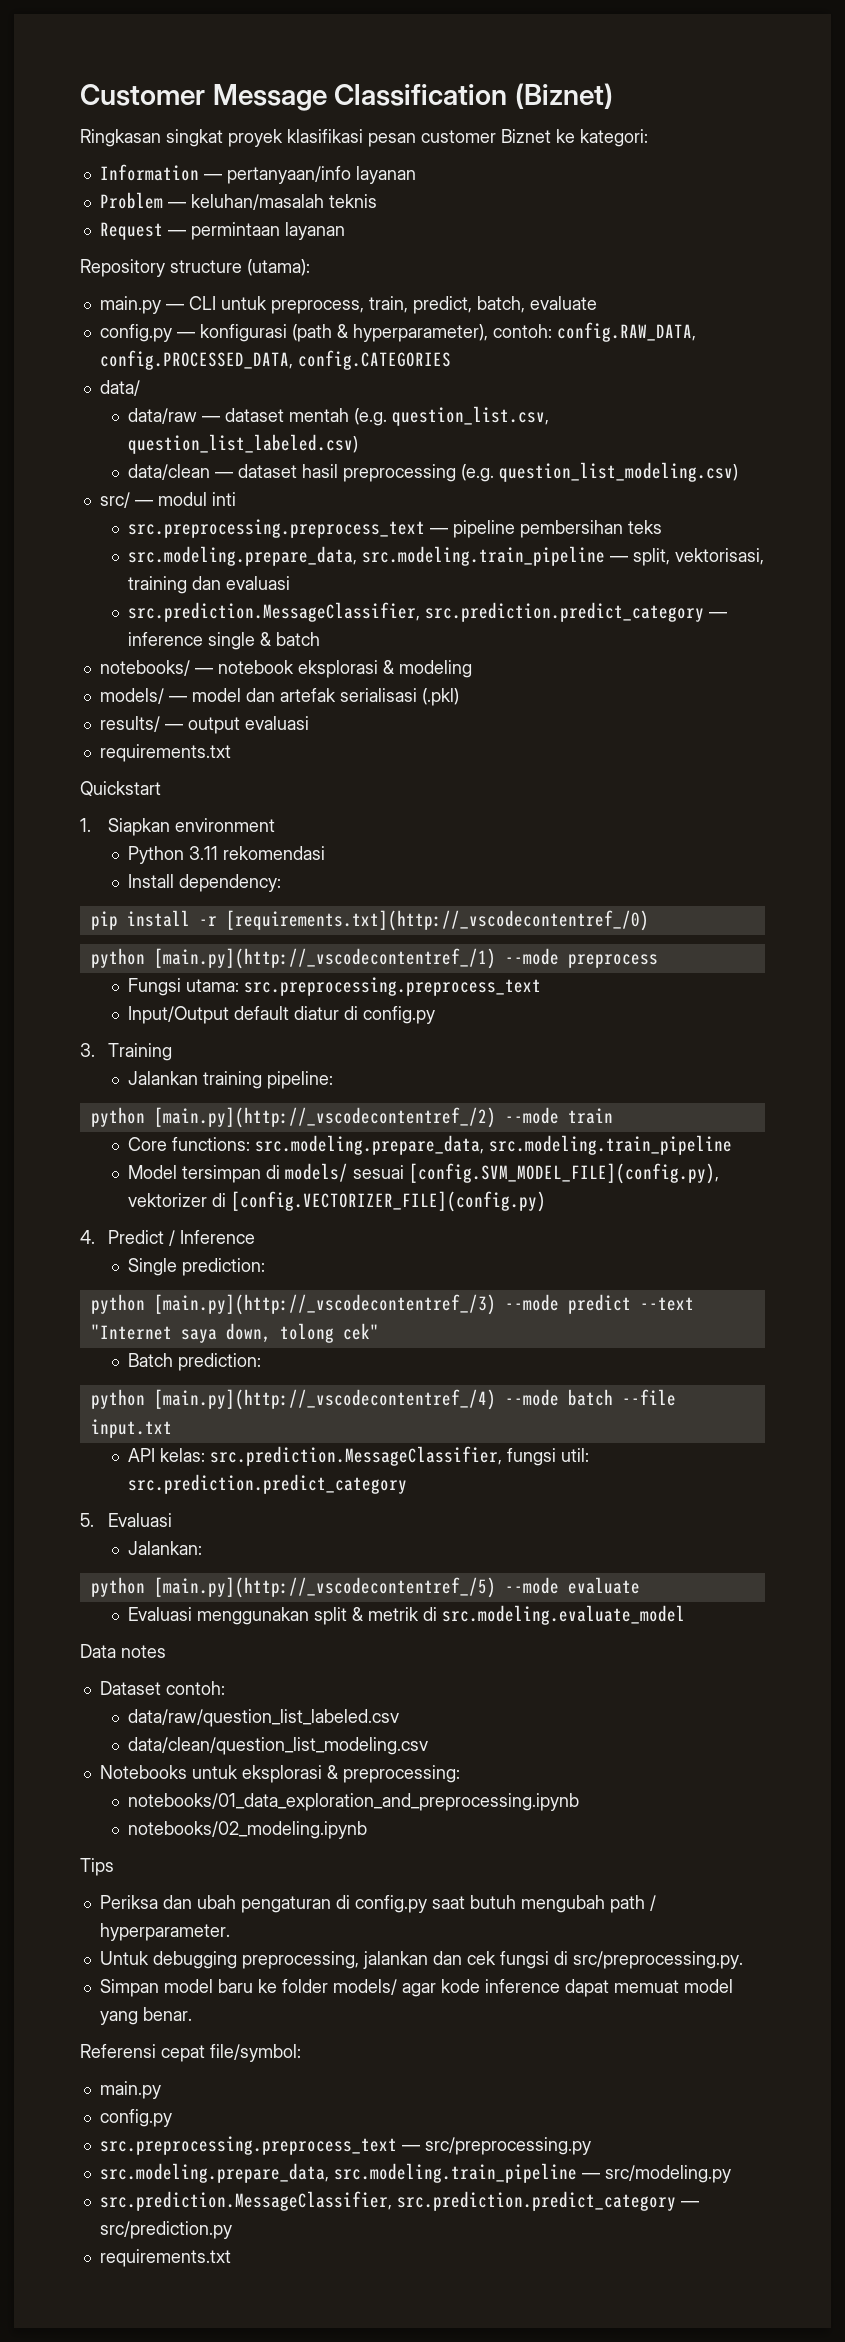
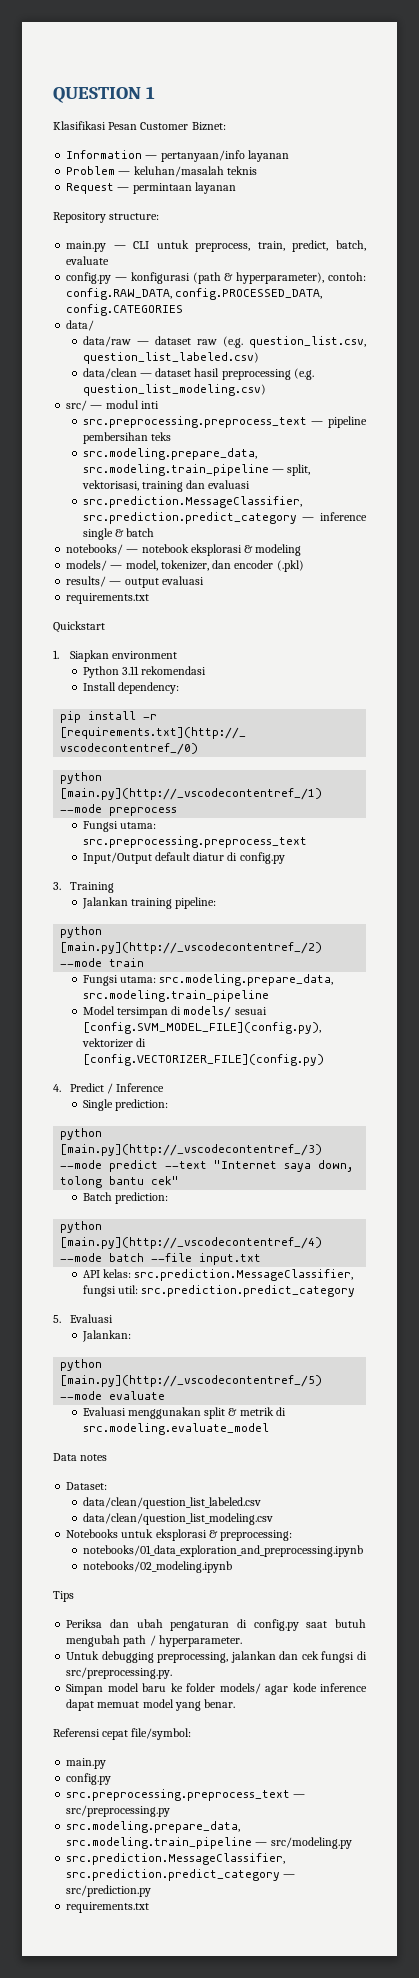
[80,83,613,111] [80,129,648,147] Customer Message Classification (Biznet) // Ringkasan singkat proyek klasifikasi pesan customer Biznet ke kategori: -> [53,86,155,103] [53,121,226,131] QUESTION 1 // Klasifikasi Pesan Customer Biznet:
[170,259,310,276] structure (utama): -> [109,213,160,220] structure:
[289,408,350,422] mentah -> [196,339,217,345] raw
[191,688,417,702] model dan artefak serialisasi -> [125,560,274,571] model, tokenizer, dan encoder
[128,1137,251,1151] Core functions: -> [82,975,156,986] Fungsi utama:
(334, 1333) none -> [109,1176,145,1185] bantu
[99,1681,225,1695] [128,1709,400,1727] Dataset contoh: // data/raw/question_list_labeled.csv -> [66,1482,108,1490] [82,1497,261,1509] Dataset: // data/clean/question_list_labeled.csv

